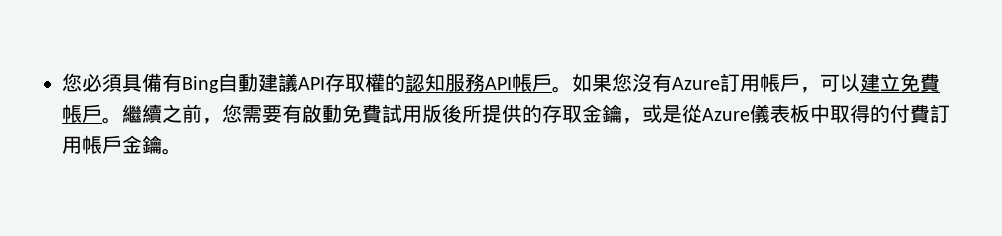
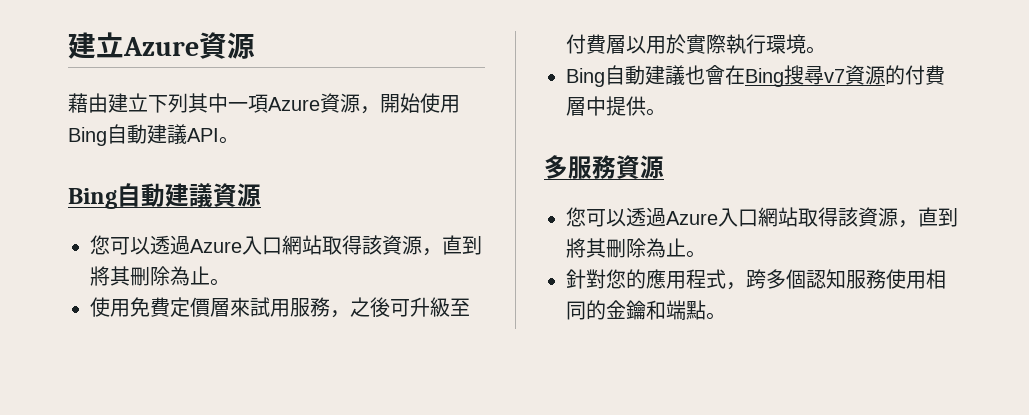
[62,73,940,93] [62,104,950,124] [62,135,162,154] 您必須具備有Bing自動建議API存取權的認知服務API帳戶。如果您沒有Azure訂用帳戶，可以建立免費帳戶。繼續之前，您需要有啟動免費試用版後所提供的存取金鑰，或是從Azure儀表板中取得的付費訂用帳戶金鑰 -> [68,32,255,59] [68,93,460,114] [68,124,239,146] [68,183,261,209] [90,235,482,256] [90,266,230,286] [90,297,470,318] [566,34,826,54] [566,65,945,87] [566,96,666,116] [544,155,664,179] [566,207,958,228] [566,238,706,258] [566,269,946,290] [566,300,706,320] 建立Azure資源 // 藉由建立下列其中一項Azure資源，開始使用Bing自動建議API。 // Bing自動建議資源 // 您可以透過Azure入口網站取得該資源，直到將其刪除為止。 // 使用免費定價層來試用服務，之後可升級至付費層以用於實際執行環境。 // Bing自動建議也會在Bing搜尋v7資源的付費層中提供。 // 多服務資源 // 您可以透過Azure入口網站取得該資源，直到將其刪除為止。 // 針對您的應用程式，跨多個認知服務使用相同的金鑰和端點

